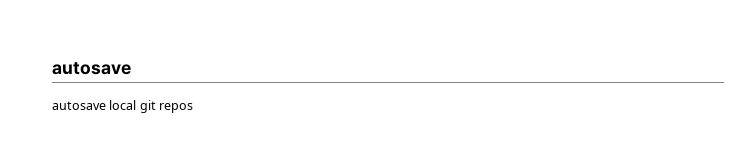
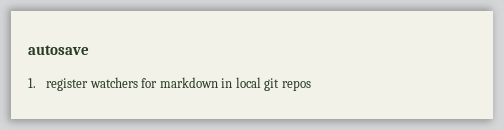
[52,101,106,110] autosave -> [28,77,233,91] 1. register watchers for markdown in

